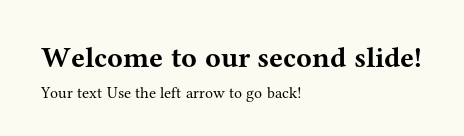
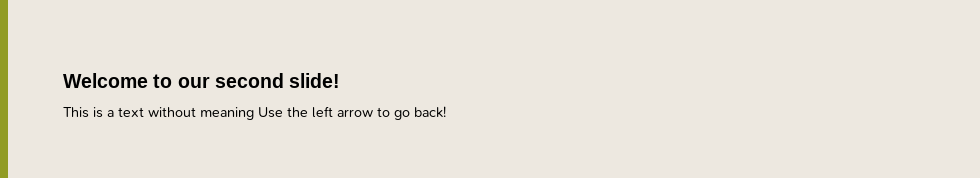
[40,87,103,99] Your text -> [63,107,254,120] This is a text without meaning

